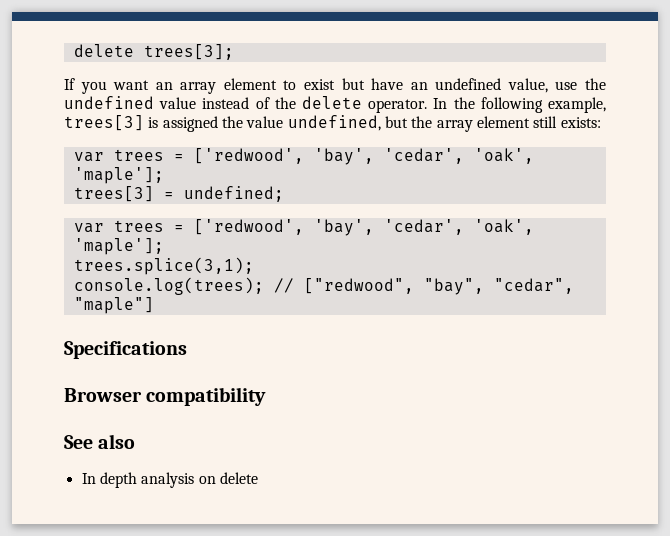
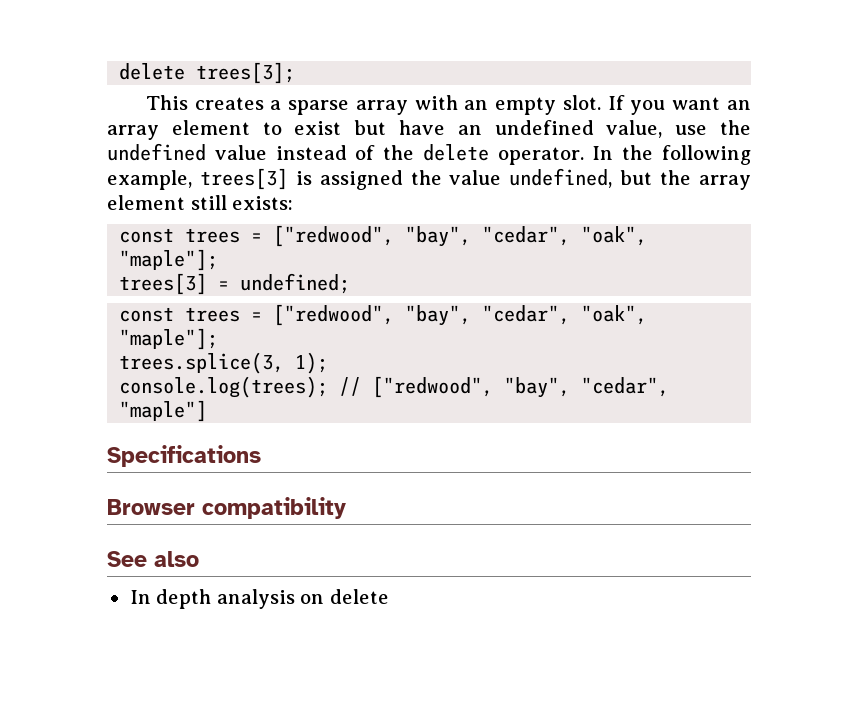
(234, 52) none -> [145,95,601,115] This creates a sparse array with an empty slot.
[73,148,534,165] [73,167,164,184] var trees = ['redwood', 'bay', 'cedar', 'oak', 'maple']; -> [119,225,648,247] [119,249,219,271] const trees = ["redwood", "bay", "cedar", "oak", "maple"];
[73,219,534,236] [73,238,164,255] [73,257,254,275] var trees = ['redwood', 'bay', 'cedar', 'oak', 'maple']; // trees.splice(3,1); -> [119,304,648,326] [119,328,219,350] [119,352,329,374] const trees = ["redwood", "bay", "cedar", "oak", "maple"]; // trees.splice(3, 1);

